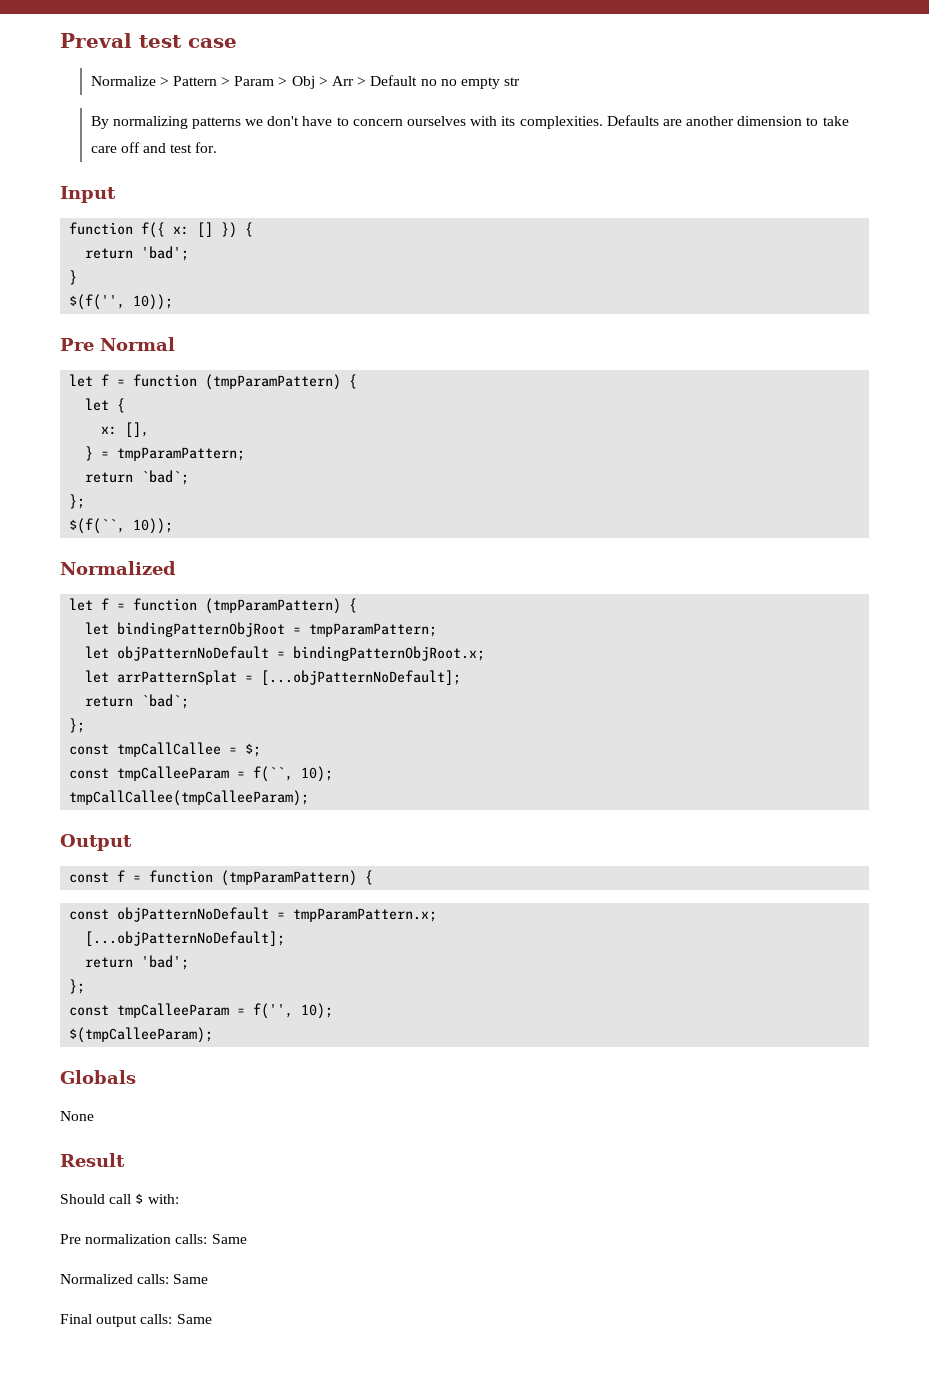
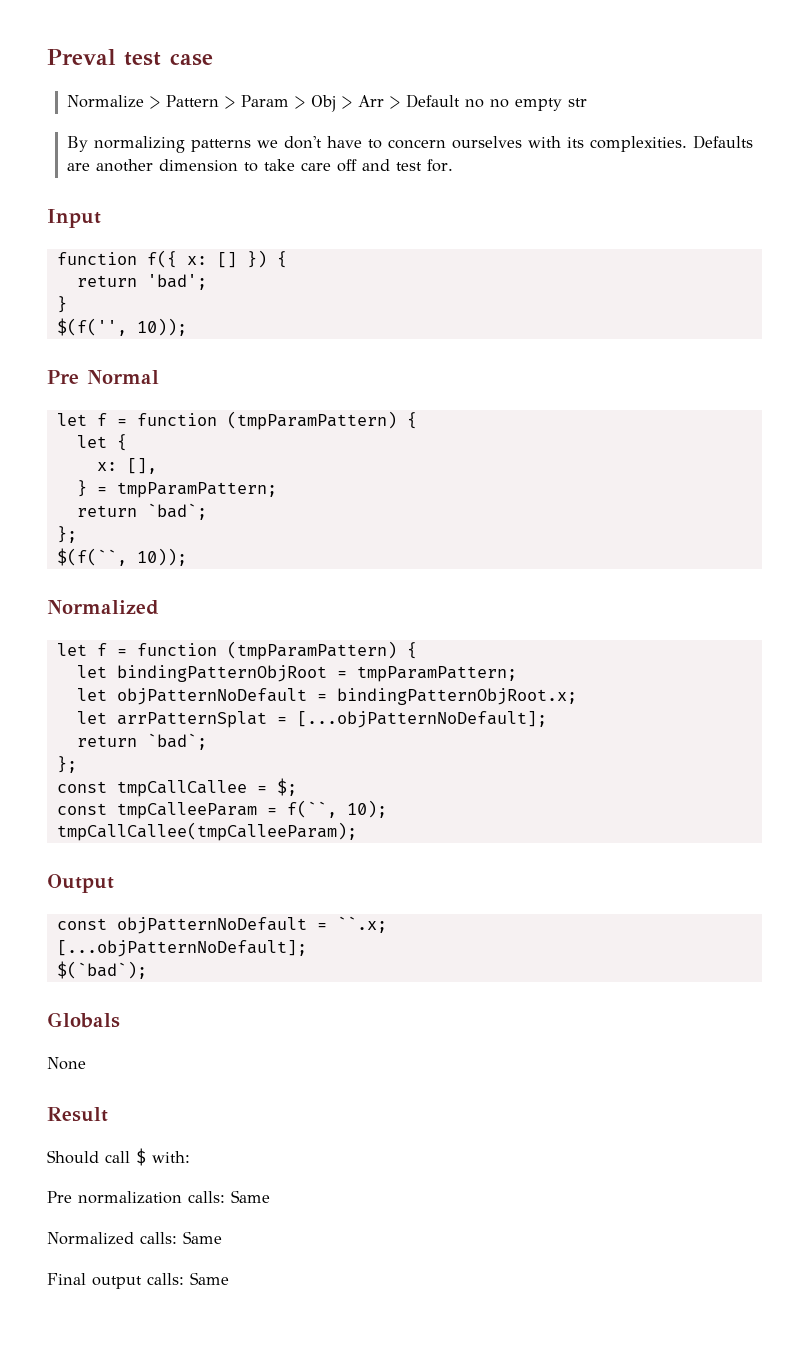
[69,870,374,886] // const f = function (tmpParamPattern) { -> (114, 883) none
[293,908,438,922] [85,931,286,946] [85,955,190,970] [69,979,86,994] [69,1003,334,1019] [69,1027,214,1043] tmpParamPattern.x; // [...objPatternNoDefault]; // return 'bad'; // }; // const tmpCalleeParam = f('', 10); // $(tmpCalleeParam); -> [336,916,387,933] [56,940,307,957] [56,961,147,979] ``.x; // [...objPatternNoDefault]; // $(`bad`);

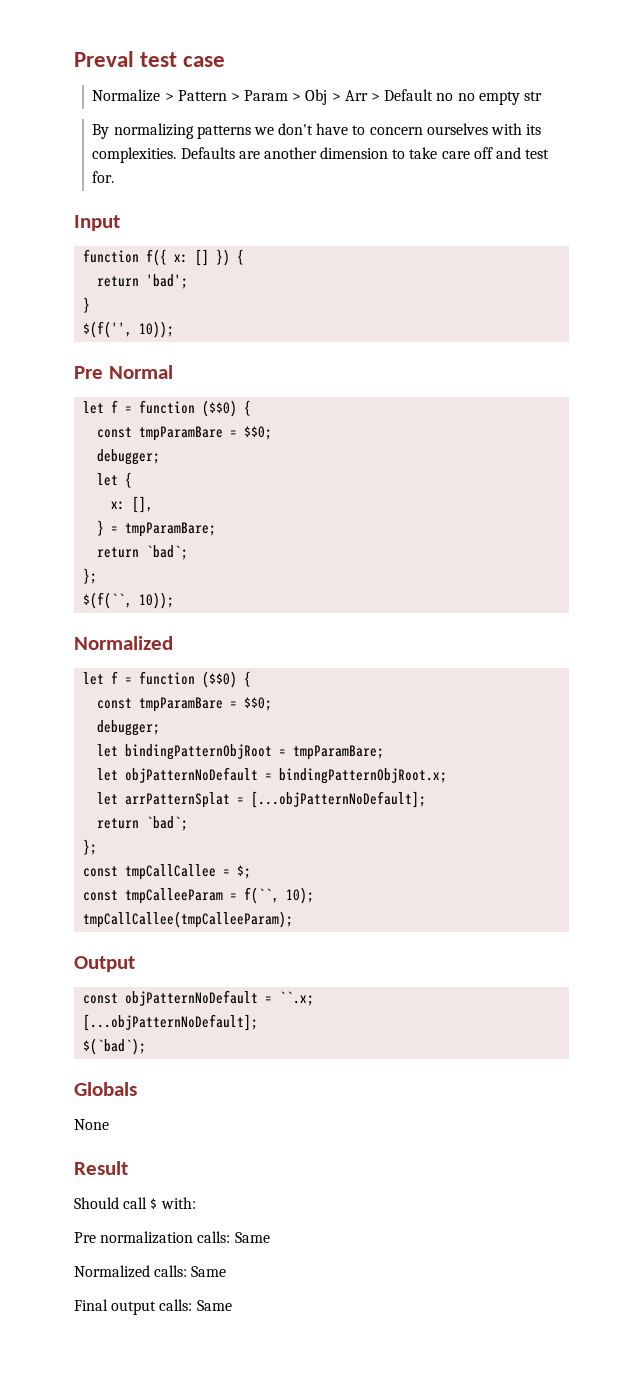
[226,411,417,430] (tmpParamPattern) { -> [202,400,252,417] [97,426,273,441] [97,449,161,465] ($$0) { // const tmpParamBare = $$0; // debugger;
[116,482,277,498] tmpParamPattern; -> [125,522,217,537] tmpParamBare;
[226,641,417,660] (tmpParamPattern) { -> [202,671,252,688] [97,697,273,712] [97,720,161,736] ($$0) { // const tmpParamBare = $$0; // debugger;
[356,666,517,682] tmpParamPattern; -> [293,745,385,760] tmpParamBare;

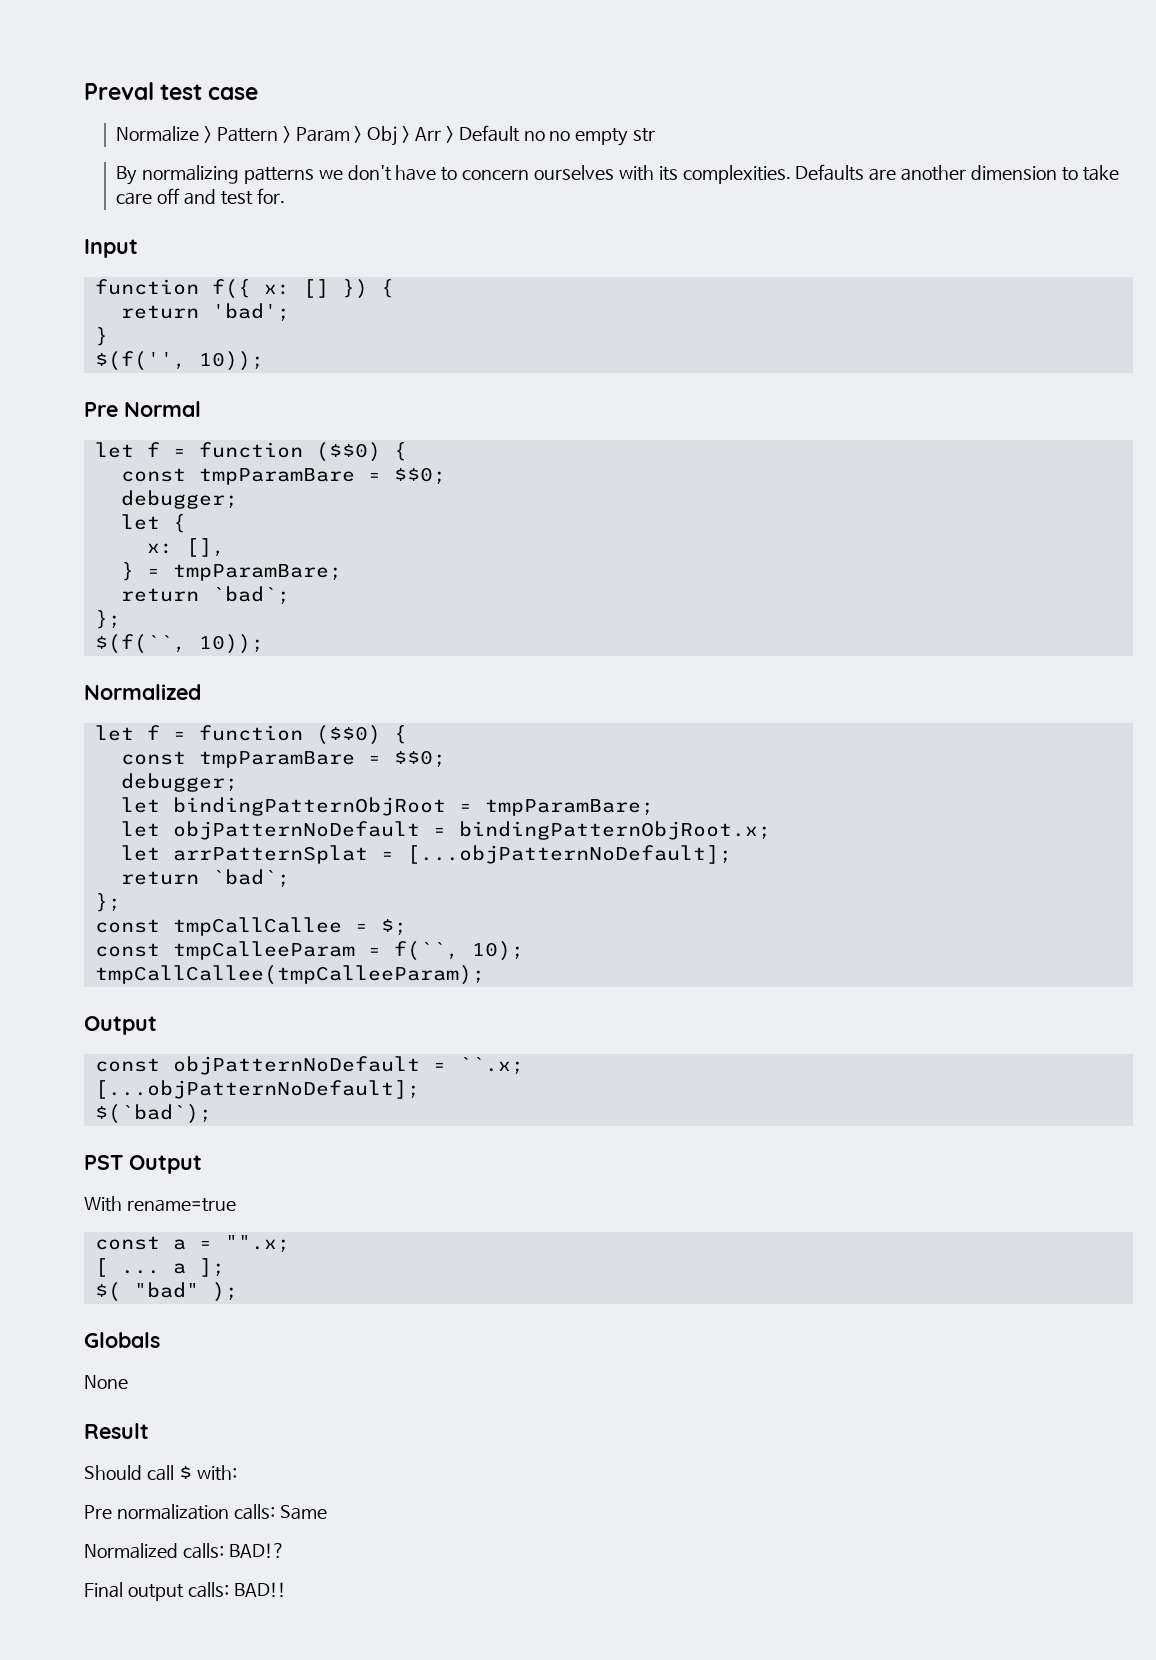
(147, 1046) none -> [84,1155,202,1174] [84,1196,236,1212] [94,1235,290,1253] [94,1258,225,1277] [94,1282,238,1302] // PST Output // With rename=true // const a = "".x; // [ ... a ]; // $( "bad" );
[191,1266,227,1277] Same -> [228,1543,285,1558] BAD!?
[196,1300,232,1311] Same -> [233,1582,286,1597] BAD!!

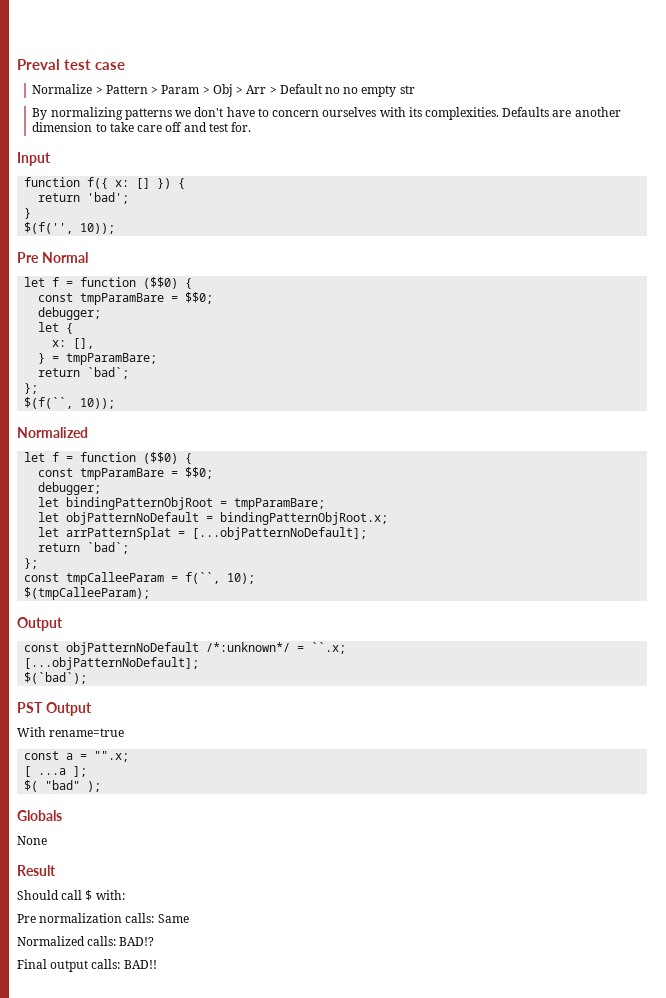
[94,917,407,936] // const tmpCallCallee = $; -> (39, 563) none
[94,965,485,985] tmpCallCallee(tmpCalleeParam); -> [24,587,151,600] $(tmpCalleeParam);
(420, 1065) none -> [206,642,291,652] /*:unknown*/
[120,1263,186,1274] ... a -> [38,768,67,775] ...a

